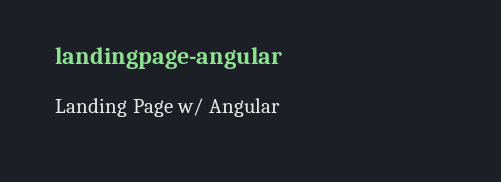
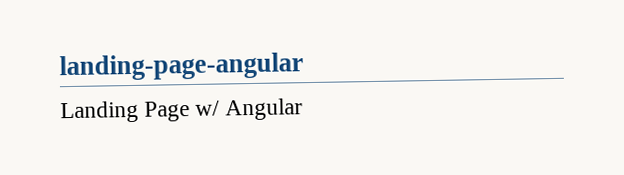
[55,47,282,69] landingpage-angular -> [59,52,304,82] landing-page-angular

